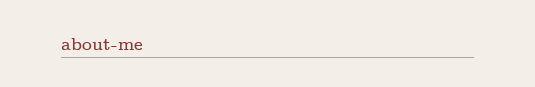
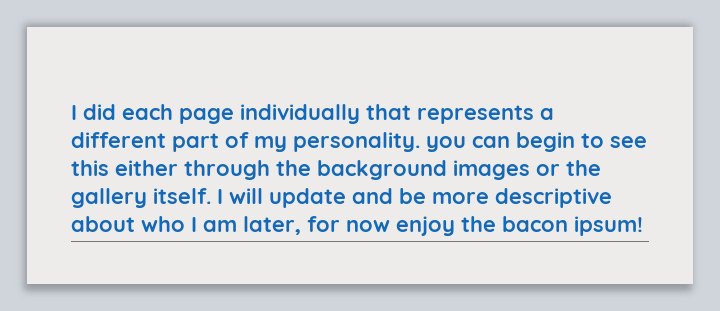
[61,38,143,50] about-me -> [71,104,554,124] [71,132,647,152] [71,160,601,180] [71,188,612,208] [71,216,643,236] I did each page individually that represents a different part of my personality. you can begin to see this either through the background images or the gallery itself. I will update and be more descriptive about who I am later, for now enjoy the bacon ipsum!

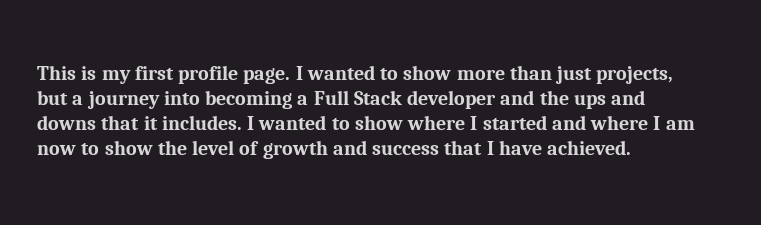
[71,104,554,124] [71,132,647,152] [71,160,601,180] [71,188,612,208] [71,216,643,236] I did each page individually that represents a different part of my personality. you can begin to see this either through the background images or the gallery itself. I will update and be more descriptive about who I am later, for now enjoy the bacon ipsum! -> [37,65,674,84] [37,90,646,109] [37,115,695,130] [37,140,632,159] This is my first profile page. I wanted to show more than just projects, but a journey into becoming a Full Stack developer and the ups and downs that it includes. I wanted to show where I started and where I am now to show the level of growth and success that I have achieved.

